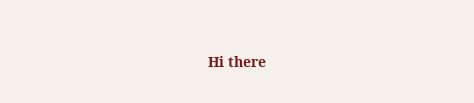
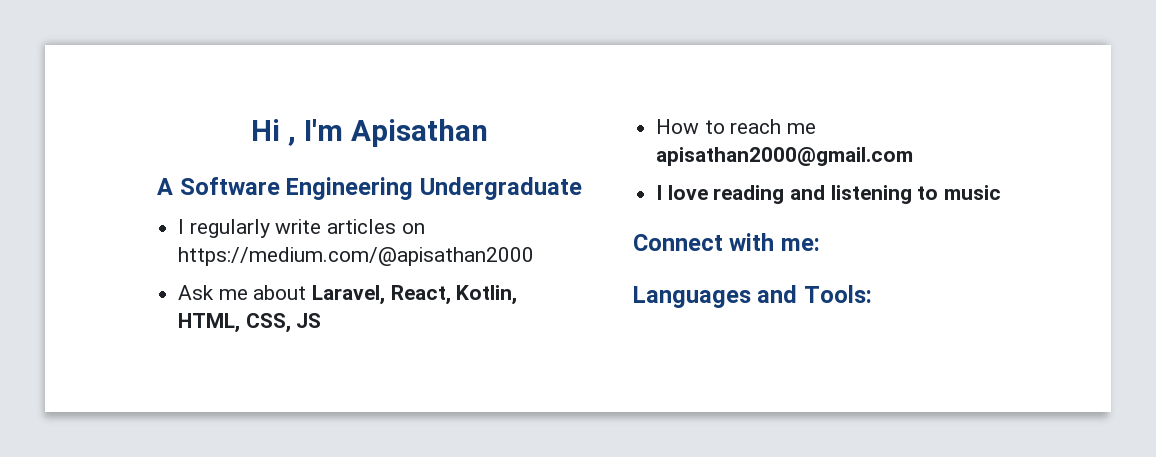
[228,56,266,67] there -> [288,119,488,147] [157,177,582,200] [178,219,425,238] [178,247,535,266] [178,285,518,305] [178,313,322,333] [656,119,817,134] [656,147,914,166] [656,185,1002,204] [633,233,820,251] [633,285,872,308] , I'm Apisathan // A Software Engineering Undergraduate // I regularly write articles on https://medium.com/@apisathan2000 // Ask me about Laravel, React, Kotlin, HTML, CSS, JS // How to reach me apisathan2000@gmail.com // I love reading and listening to music // Connect with me: // Languages and Tools:

